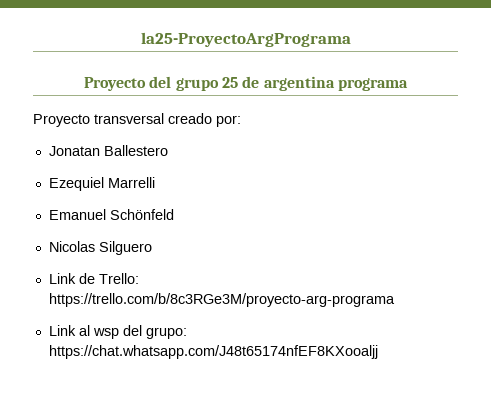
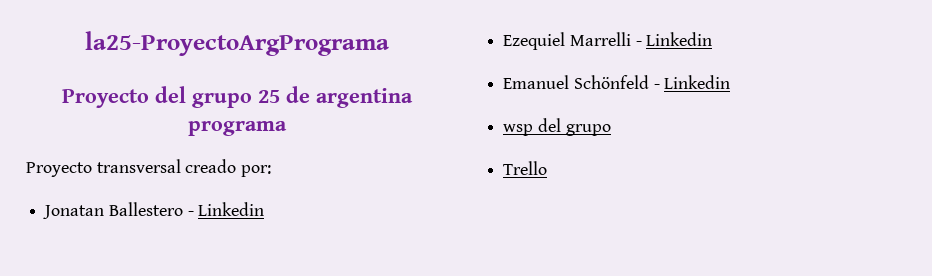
(168, 150) none -> [187,202,265,216] - Linkedin
(155, 182) none -> [635,32,713,46] - Linkedin
[48,241,152,255] [48,273,139,284] [48,293,395,307] [48,325,187,339] [48,345,378,359] // Nicolas Silguero // Link de Trello: https://trello.com/b/8c3RGe3M/proyecto-arg-programa // Link al wsp del grupo: https://chat.whatsapp.com/J48t65174nfEF8KXooaljj -> [653,75,731,89] [503,118,611,136] [503,161,548,175] - Linkedin // wsp del grupo // Trello

